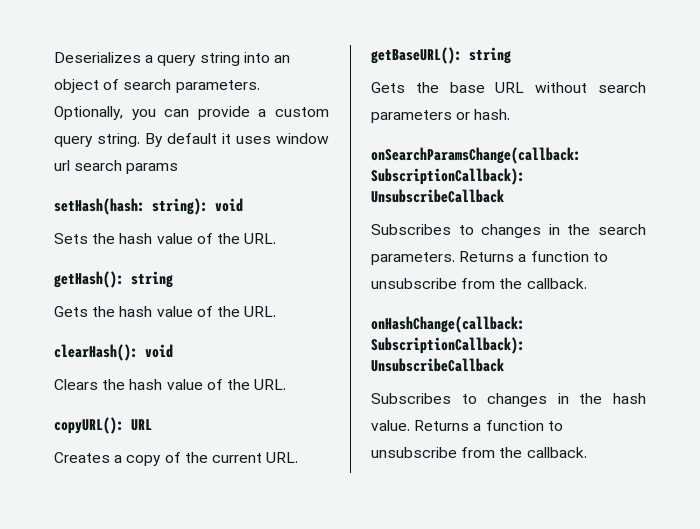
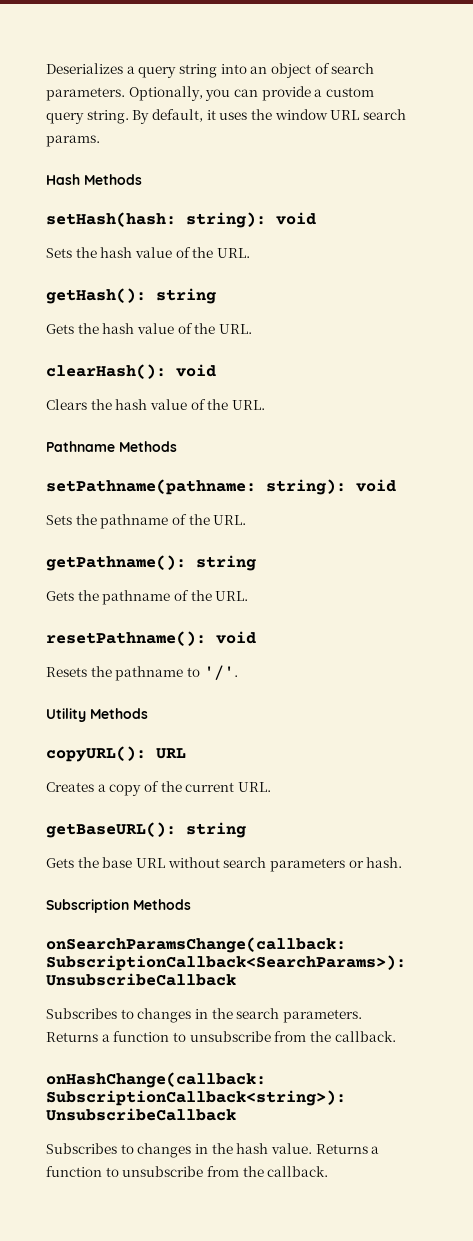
[167,133,217,144] default -> [151,109,203,122] default,
[276,133,329,144] [54,160,179,174] window url search params -> [250,109,406,120] [46,135,100,147] [46,174,142,185] the window URL search params. // Hash Methods
(287, 384) none -> [46,441,177,452] [46,479,396,495] [46,514,247,529] [46,555,256,571] [46,590,249,605] [46,631,256,646] [46,665,238,681] [46,708,148,722] // Pathname Methods // setPathname(pathname: string): void // Sets the pathname of the URL. // getPathname(): string // Gets the pathname of the URL. // resetPathname(): void // Resets the pathname to '/'. // Utility Methods
(511, 114) none -> [46,899,191,913] // Subscription Methods
[371,168,525,185] SubscriptionCallback): -> [46,955,406,971] SubscriptionCallback<SearchParams>):
[371,337,525,354] SubscriptionCallback): -> [46,1090,346,1106] SubscriptionCallback<string>):

